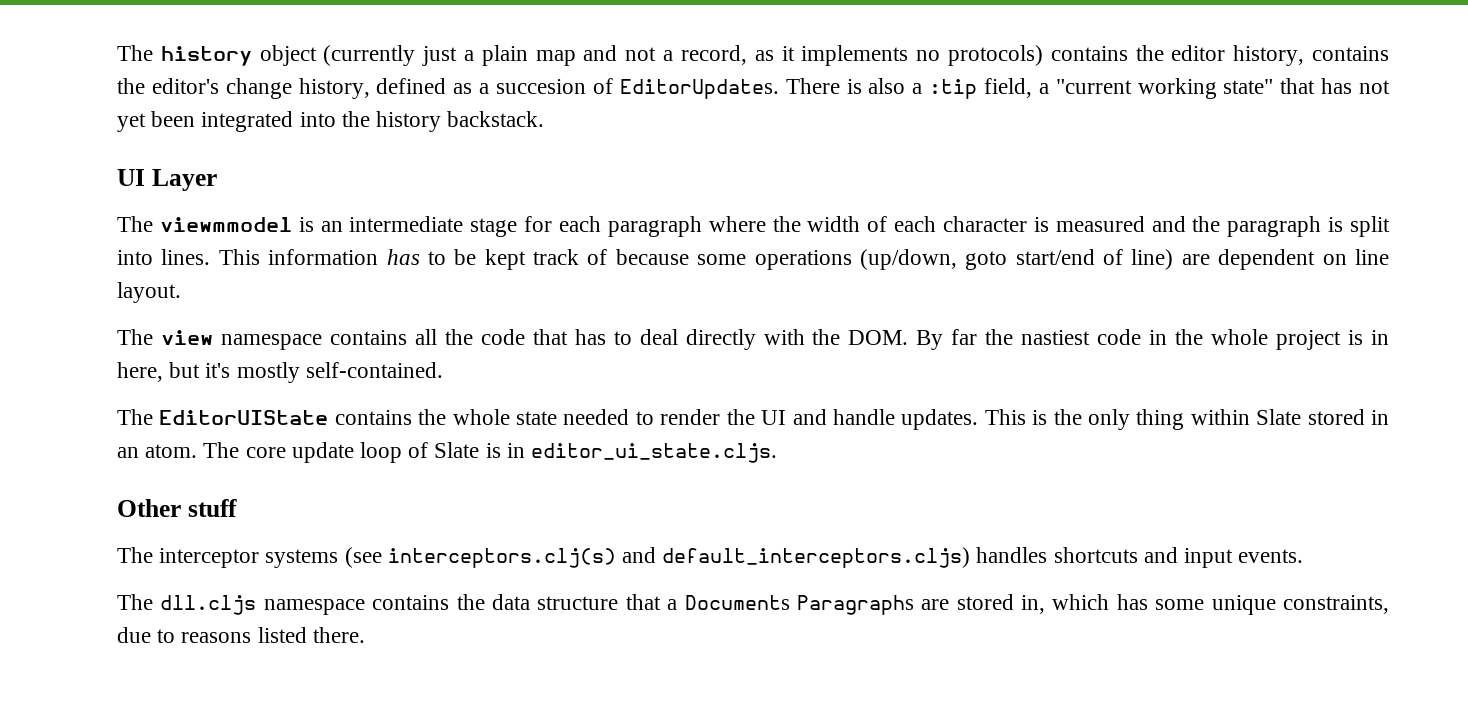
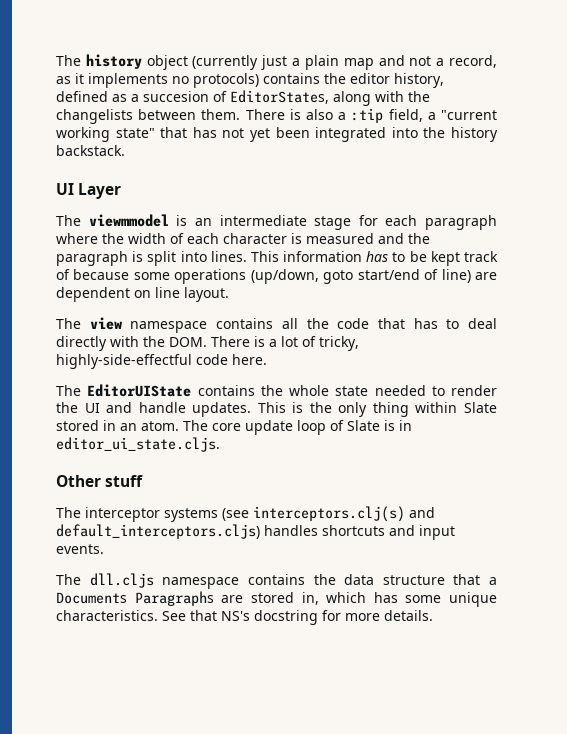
[1312,46,1390,61] [117,78,370,99] contains the editor's change history, -> (444, 80) none
[619,79,779,99] EditorUpdates. -> [230,90,430,106] [56,109,241,124] EditorStates, along with the changelists between them.
[916,329,1390,350] [117,362,443,383] By far the nastiest code in the whole project is in here, but it's mostly self-contained. -> [211,336,359,351] [56,354,267,369] There is a lot of tricky, highly-side-effectful code here.
[1283,595,1390,614] [117,627,365,643] constraints, due to reasons listed there. -> [56,610,433,625] characteristics. See that NS's docstring for more details.

